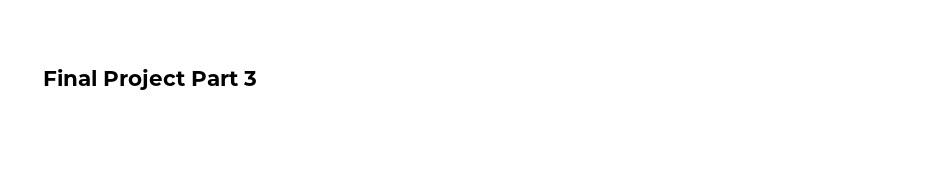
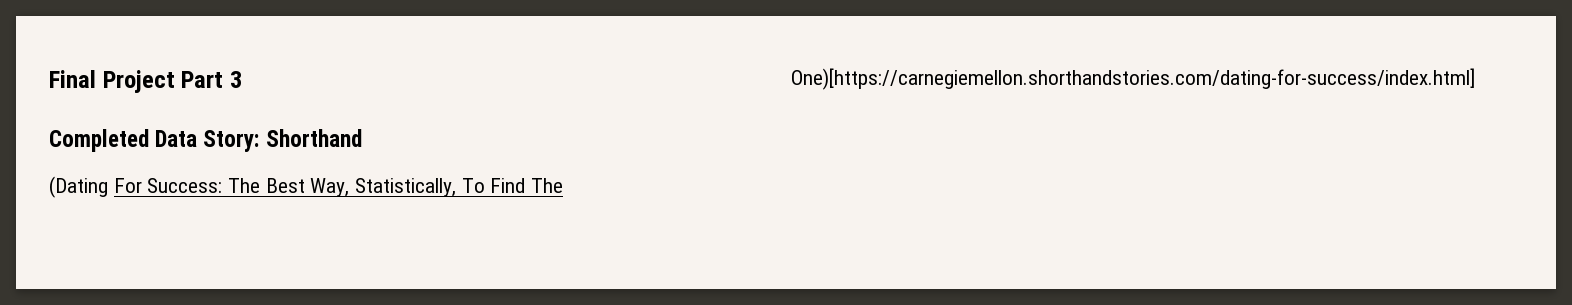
(257, 78) none -> [49,129,362,152] [49,176,564,198] [791,68,1475,90] // Completed Data Story: Shorthand // (Dating For Success: The Best Way, Statistically, To Find The One)[https://carnegiemellon.shorthandstories.com/dating-for-success/index.html]

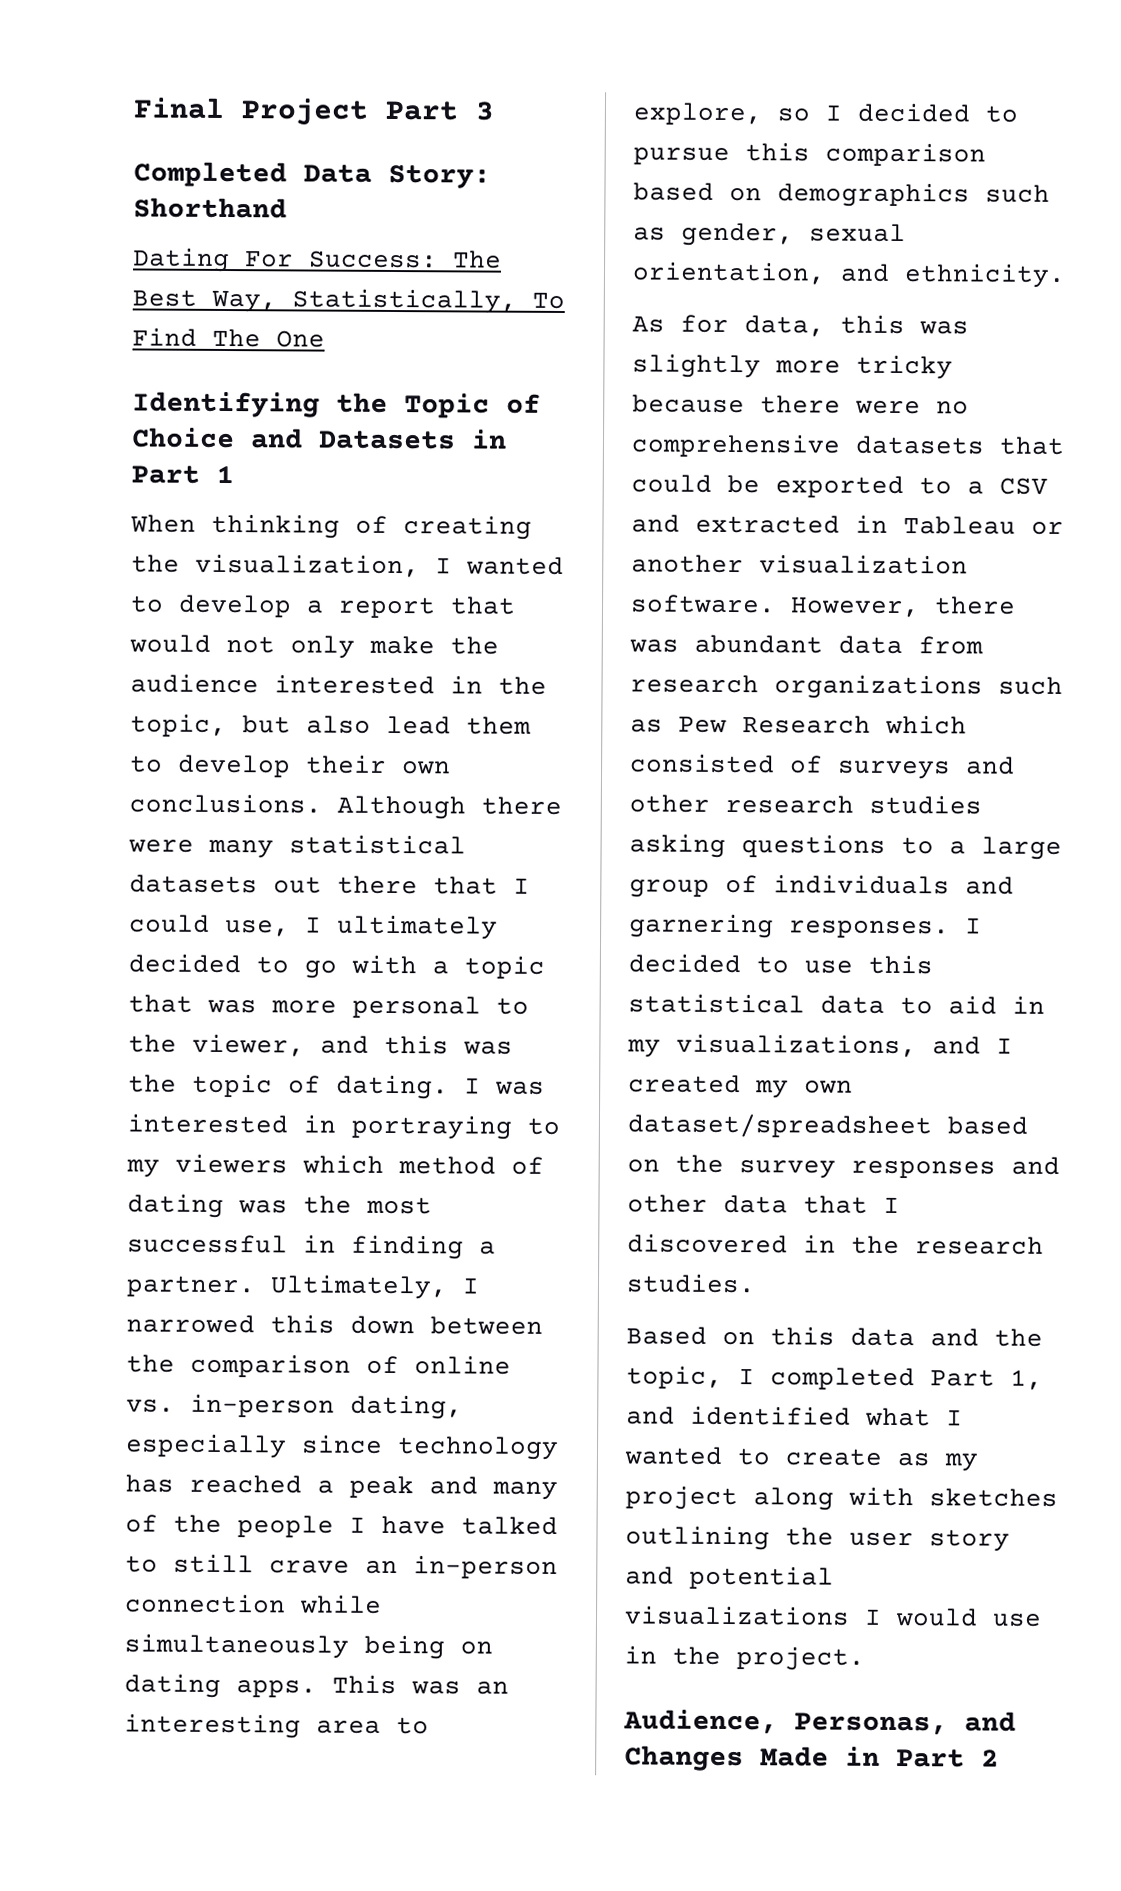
[49,176,108,198] (Dating -> [132,247,230,273] Dating
[791,68,1475,90] One)[https://carnegiemellon.shorthandstories.com/dating-for-success/index.html] -> [276,330,325,348] [132,391,541,419] [131,427,507,450] [131,464,234,484] [130,513,532,540] [131,553,564,578] [130,594,516,619] [129,634,499,659] [130,673,547,695] [130,713,531,738] [130,754,451,778] [129,793,562,820] [128,834,466,859] [129,874,530,895] [129,914,498,940] [128,953,545,979] [128,994,529,1019] [128,1033,513,1057] [128,1073,545,1100] [127,1113,560,1140] [126,1153,544,1178] [127,1193,432,1219] [127,1234,496,1260] [126,1274,480,1300] [126,1314,543,1335] [126,1353,511,1378] [126,1393,463,1420] [125,1433,559,1460] [125,1474,558,1500] [125,1514,558,1538] [125,1553,558,1579] [125,1593,382,1614] [124,1633,493,1660] [124,1673,509,1698] [124,1713,429,1739] [633,102,1018,126] [633,142,986,167] [633,182,1050,208] [633,222,906,247] [632,261,1066,288] [632,314,969,337] [632,353,953,380] [632,394,969,415] [631,433,1065,458] [631,474,1048,499] [631,514,1064,535] [631,554,968,575] [630,594,1016,618] [629,634,983,655] [630,674,1063,700] [630,714,967,735] [630,753,1015,780] [629,794,982,815] [629,833,1062,860] [629,874,1014,898] [629,913,982,939] [628,953,933,975] [628,993,1045,1015] [627,1033,1013,1058] [628,1074,853,1099] [627,1113,1028,1139] [627,1154,1060,1179] [627,1194,900,1214] [627,1233,1044,1255] [626,1273,756,1294] [626,1326,1043,1347] [626,1365,1043,1391] [626,1405,963,1427] [624,1446,978,1472] [625,1485,1058,1511] [625,1525,1010,1552] [625,1565,834,1590] [624,1605,1042,1627] [624,1645,865,1671] [623,1709,1016,1736] [624,1745,999,1772] One // Identifying the Topic of Choice and Datasets in Part 1 // When thinking of creating the visualization, I wanted to develop a report that would not only make the audience interested in the topic, but also lead them to develop their own conclusions. Although there were many statistical datasets out there that I could use, I ultimately decided to go with a topic that was more personal to the viewer, and this was the topic of dating. I was interested in portraying to my viewers which method of dating was the most successful in finding a partner. Ultimately, I narrowed this down between the comparison of online vs. in-person dating, especially since technology has reached a peak and many of the people I have talked to still crave an in-person connection while simultaneously being on dating apps. This was an interesting area to explore, so I decided to pursue this comparison based on demographics such as gender, sexual orientation, and ethnicity. // As for data, this was slightly more tricky because there were no comprehensive datasets that could be exported to a CSV and extracted in Tableau or another visualization software. However, there was abundant data from research organizations such as Pew Research which consisted of surveys and other research studies asking questions to a large group of individuals and garnering responses. I decided to use this statistical data to aid in my visualizations, and I created my own dataset/spreadsheet based on the survey responses and other data that I discovered in the research studies. // Based on this data and the topic, I completed Part 1, and identified what I wanted to create as my project along with sketches outlining the user story and potential visualizations I would use in the project. // Audience, Personas, and Changes Made in Part 2

